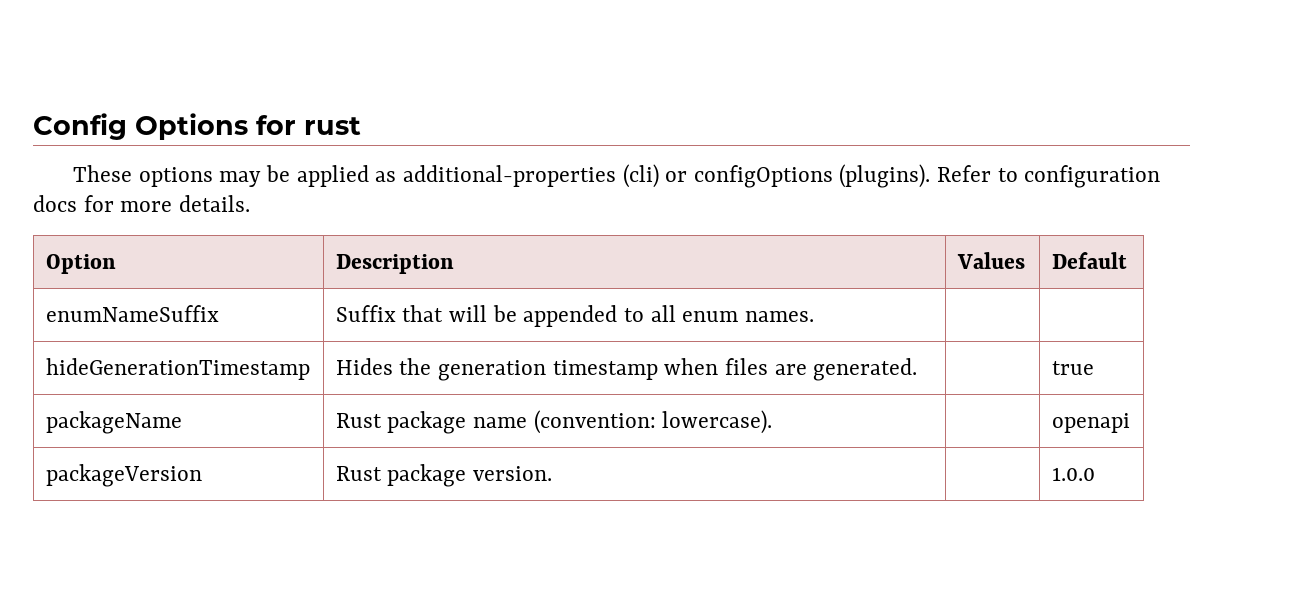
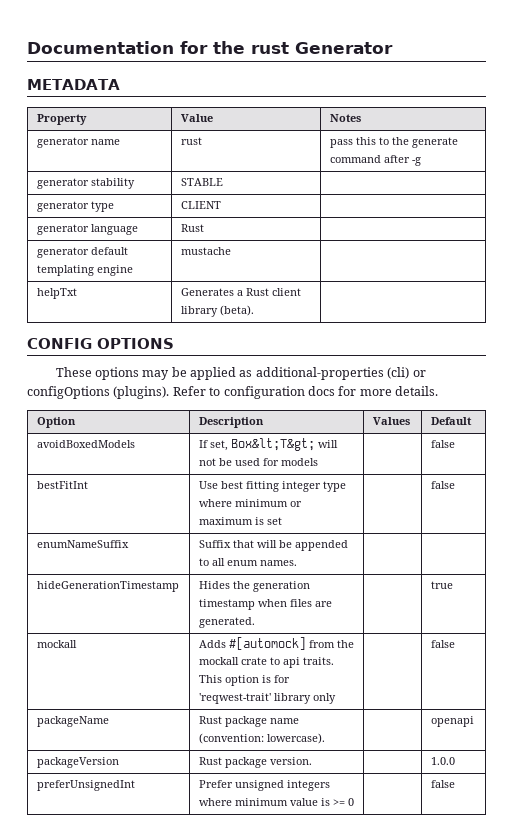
[33,113,361,140] Config Options for rust -> [27,41,393,54] [27,79,120,90] [36,114,87,125] [180,114,213,122] [329,114,361,122] [36,137,120,148] [180,137,202,145] [329,137,458,148] [329,155,421,166] [36,178,135,189] [180,178,223,186] [36,201,114,212] [180,201,221,209] [36,224,138,235] [180,224,204,232] [36,247,128,258] [36,265,133,276] [180,247,231,255] [36,288,77,299] [180,288,301,296] [180,305,254,317] [27,338,174,349] Documentation for the rust Generator // METADATA // Property | Value | Notes // generator name | rust | pass this to the generate command after -g // generator stability | STABLE | // generator type | CLIENT | // generator language | Rust | // generator default templating engine | mustache | // helpTxt | Generates a Rust client library (beta). | // CONFIG OPTIONS
(1127, 260) none -> [36,440,135,448] [198,438,338,451] [198,458,318,466] [430,440,455,448] [36,481,88,489] [198,481,346,492] [198,499,302,507] [198,517,282,525] [430,481,455,489] // avoidBoxedModels | If set, Box&lt;T&gt; will not be used for models | | false // bestFitInt | Use best fitting integer type where minimum or maximum is set | | false
(1094, 368) none -> [36,640,77,648] [198,637,354,650] [198,657,334,668] [198,675,290,686] [198,693,336,704] [430,640,455,648] // mockall | Adds #[automock] from the mockall crate to api traits. This option is for 'reqwest-trait' library only | | false
(1095, 474) none -> [36,780,135,791] [198,780,330,791] [198,798,354,806] [430,780,455,788] // preferUnsignedInt | Prefer unsigned integers where minimum value is >= 0 | | false

